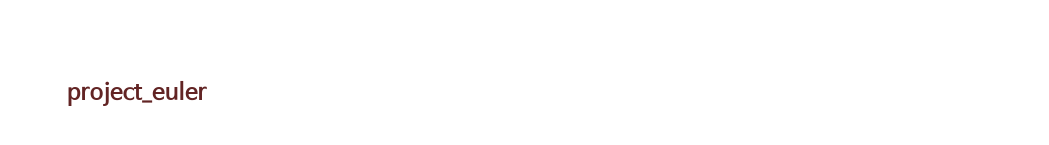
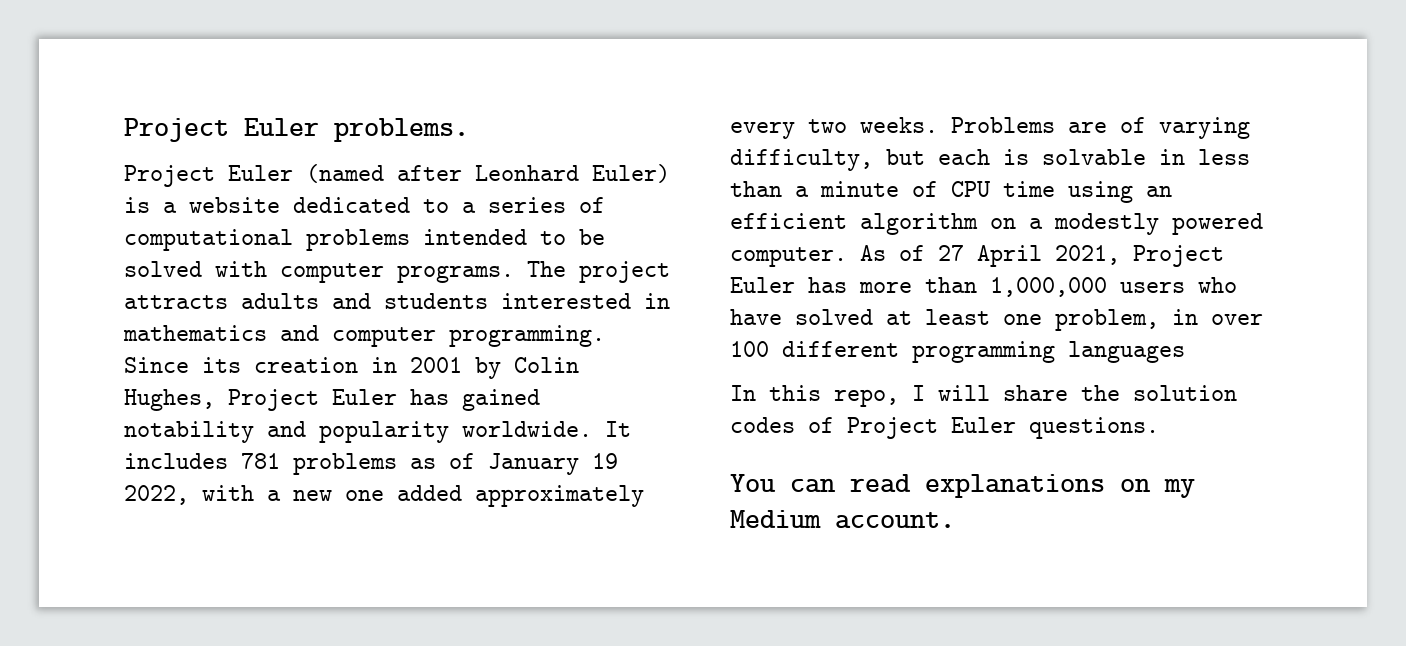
[67,80,207,107] project_euler -> [124,118,469,142] [124,164,670,187] [124,197,605,213] [124,229,605,251] [124,261,670,283] [124,293,670,309] [123,325,605,347] [124,357,579,379] [124,389,540,411] [124,421,631,443] [124,453,618,475] [124,485,644,507] [730,117,1250,139] [730,149,1250,171] [730,181,1172,203] [730,213,1263,235] [730,245,1224,267] [730,277,1237,297] [730,309,1263,331] [730,341,1185,363] [730,385,1237,407] [730,417,1159,439] [730,474,1195,498] [730,510,955,529] Project Euler problems. // Project Euler (named after Leonhard Euler) is a website dedicated to a series of computational problems intended to be solved with computer programs. The project attracts adults and students interested in mathematics and computer programming. Since its creation in 2001 by Colin Hughes, Project Euler has gained notability and popularity worldwide. It includes 781 problems as of January 19 2022, with a new one added approximately every two weeks. Problems are of varying difficulty, but each is solvable in less than a minute of CPU time using an efficient algorithm on a modestly powered computer. As of 27 April 2021, Project Euler has more than 1,000,000 users who have solved at least one problem, in over 100 different programming languages // In this repo, I will share the solution codes of Project Euler questions. // You can read explanations on my Medium account.

